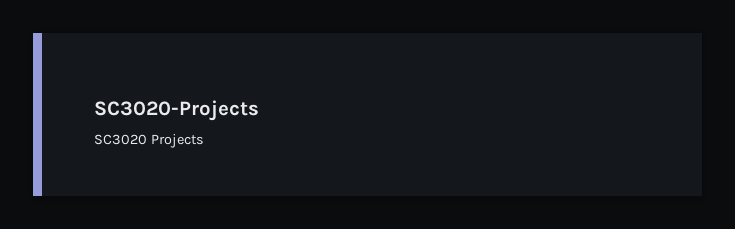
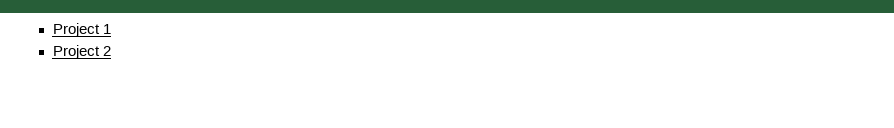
[94,100,259,121] [94,134,204,148] SC3020-Projects // SC3020 Projects -> [52,23,111,37] [52,45,111,59] Project 1 // Project 2

